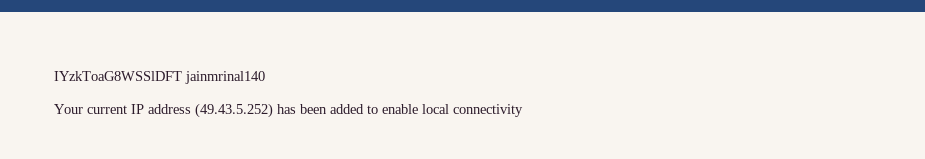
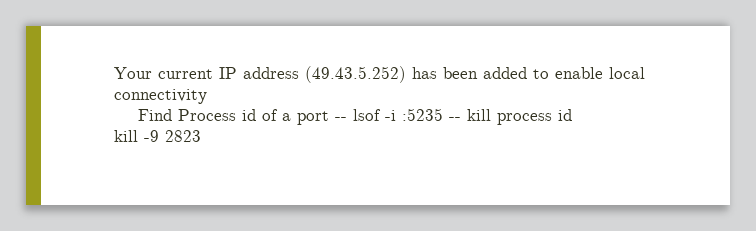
[54,71,265,84] IYzkToaG8WSSlDFT jainmrinal140 // -> (114, 73) none
(523, 110) none -> [138,108,573,125] [114,130,201,142] // Find Process id of a port -- lsof -i :5235 -- kill process id // kill -9 2823

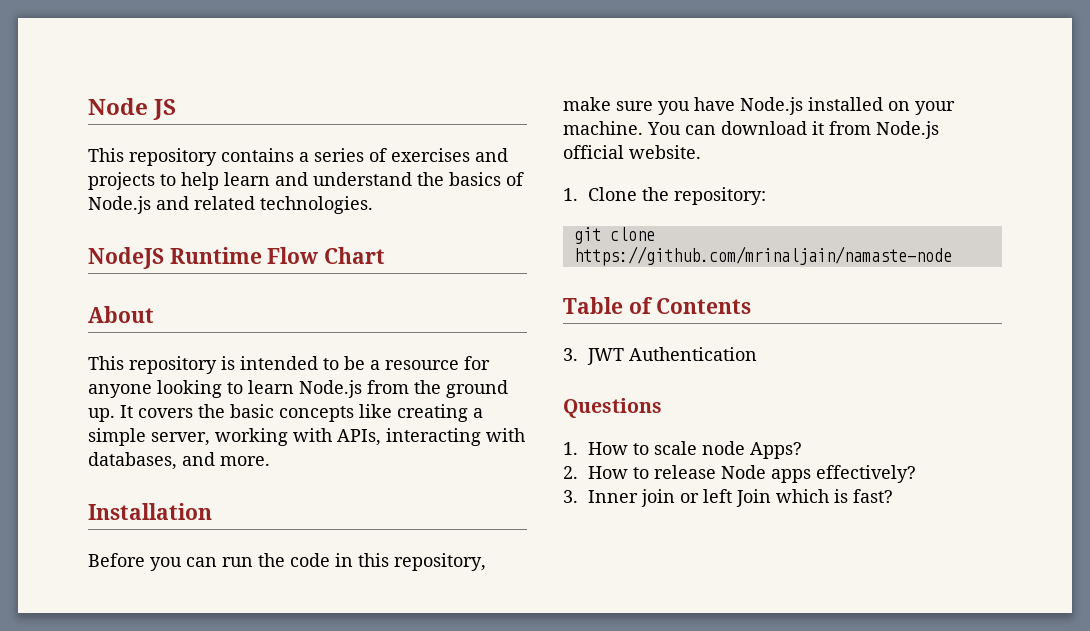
[114,66,645,83] [114,89,207,104] [138,108,573,125] [114,130,201,142] Your current IP address (49.43.5.252) has been added to enable local connectivity // Find Process id of a port -- lsof -i :5235 -- kill process id // kill -9 2823 -> [88,98,177,120] [88,148,508,166] [88,172,524,190] [88,196,373,214] [88,247,386,269] [88,306,154,323] [88,356,490,374] [88,380,508,398] [88,404,483,422] [88,428,525,446] [88,452,270,470] [88,503,212,520] [88,553,486,571] [563,97,955,115] [563,121,939,139] [563,145,701,159] [563,187,766,205] [573,227,655,244] [573,246,952,266] [563,297,752,314] [563,347,757,365] [563,398,662,418] [563,441,802,459] [563,465,916,483] [563,489,893,507] Node JS // This repository contains a series of exercises and projects to help learn and understand the basics of Node.js and related technologies. // NodeJS Runtime Flow Chart // About // This repository is intended to be a resource for anyone looking to learn Node.js from the ground up. It covers the basic concepts like creating a simple server, working with APIs, interacting with databases, and more. // Installation // Before you can run the code in this repository, make sure you have Node.js installed on your machine. You can download it from Node.js official website. // 1. Clone the repository: // git clone https://github.com/mrinaljain/namaste-node // Table of Contents // 3. JWT Authentication // Questions // 1. How to scale node Apps? // 2. How to release Node apps effectively? // 3. Inner join or left Join which is fast?

